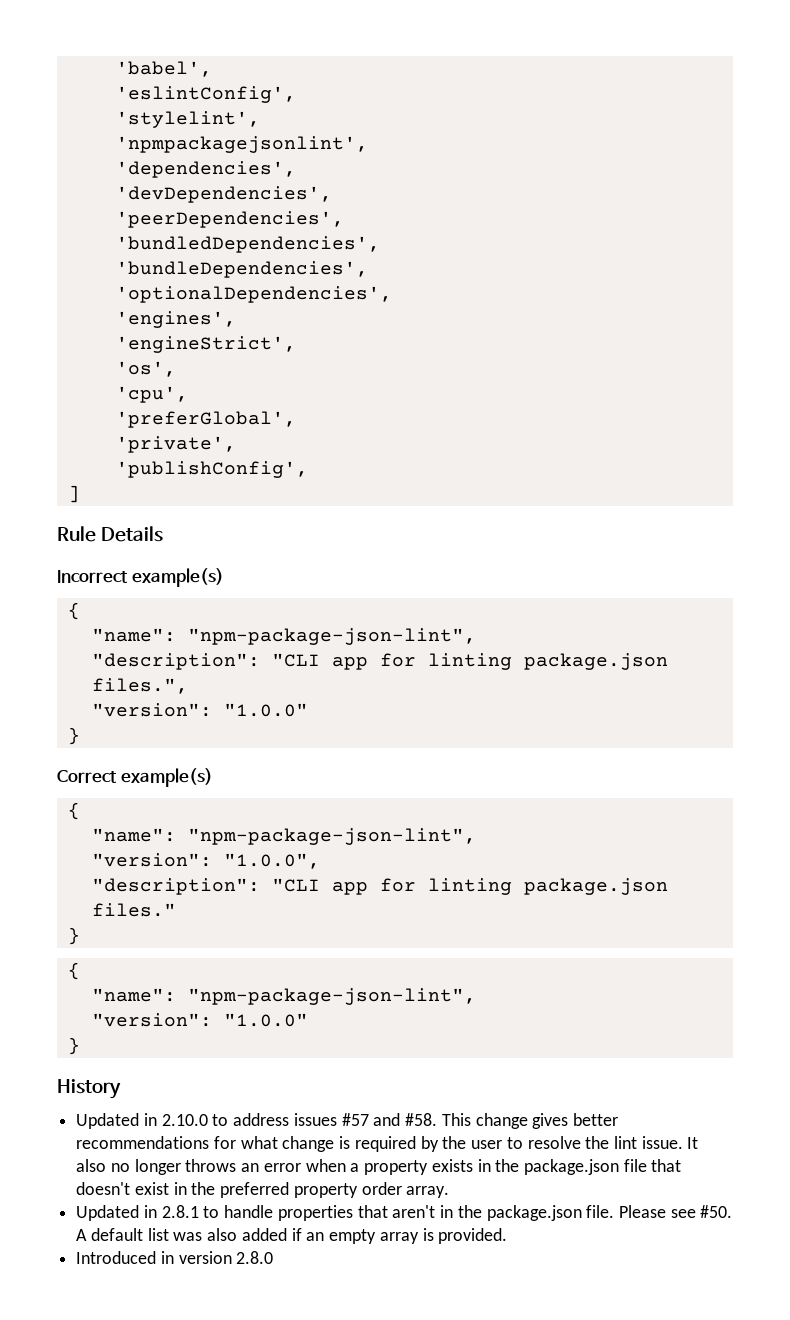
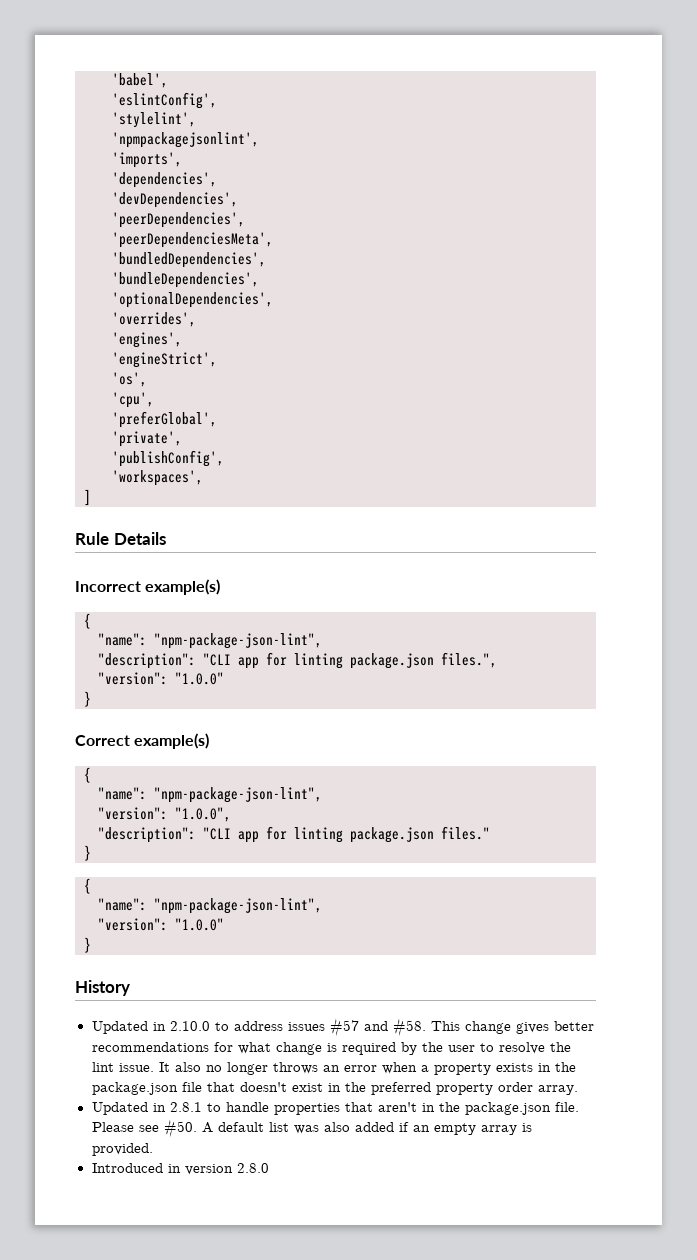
(368, 144) none -> [112,152,182,168] // 'imports',
(344, 219) none -> [112,232,273,248] // 'peerDependenciesMeta',
(392, 294) none -> [112,312,196,327] // 'overrides',
(308, 469) none -> [112,470,203,486] // 'workspaces',

